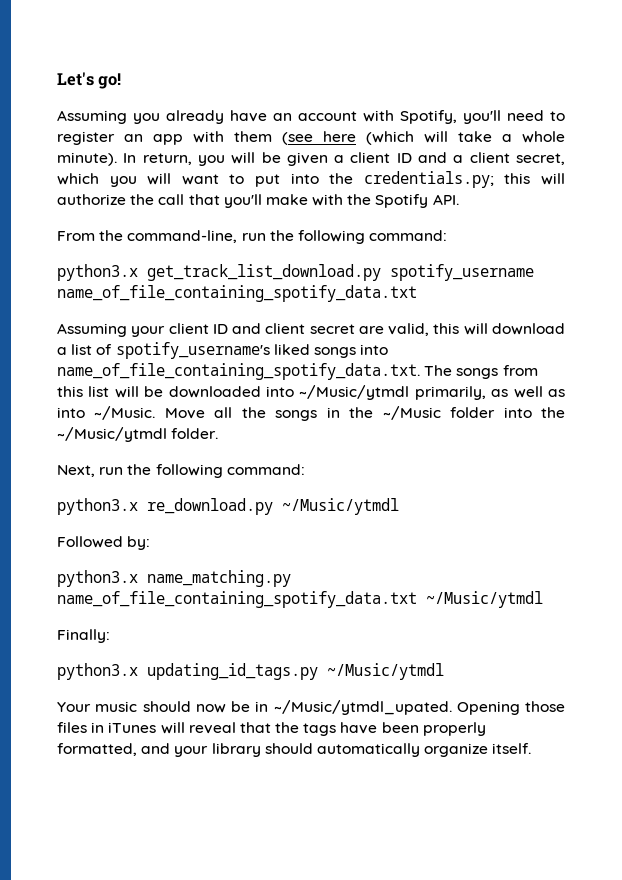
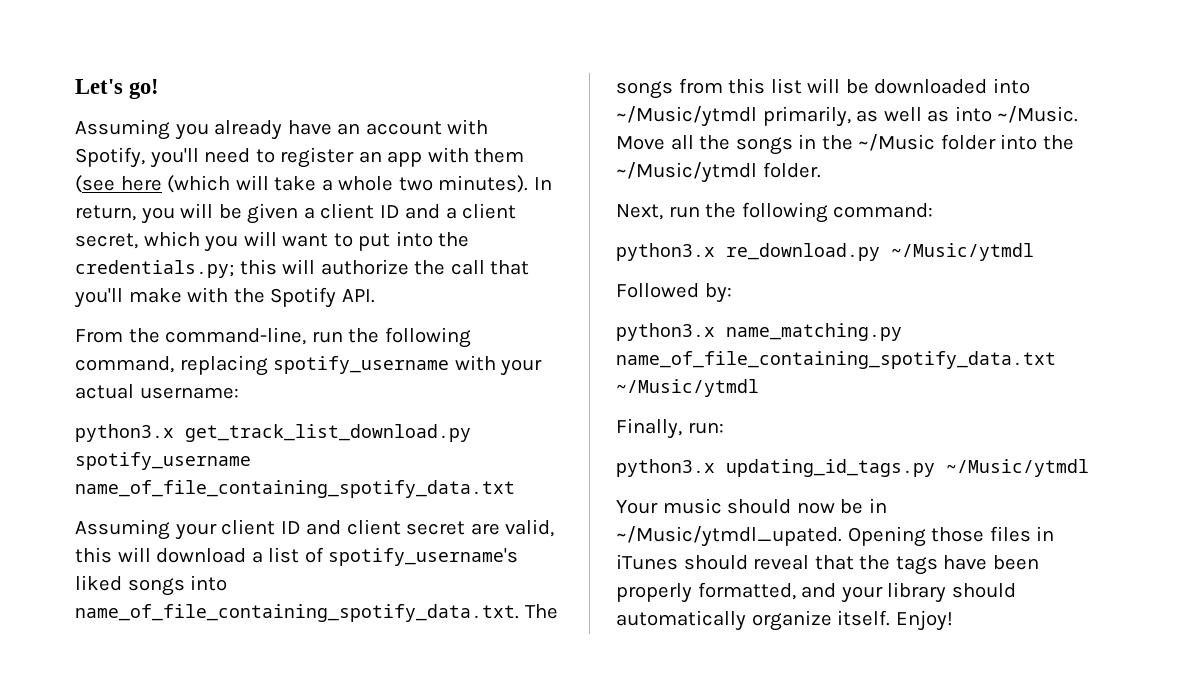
[57,152,117,166] minute). -> [398,175,529,193] two minutes).
[369,230,448,241] command: -> [75,355,543,376] [75,384,239,399] command, replacing spotify_username with your actual username:
[57,629,110,643] Finally: -> [616,418,724,439] Finally, run:
[160,722,185,734] will -> [683,555,748,570] should
(532, 748) none -> [895,610,953,631] Enjoy!

